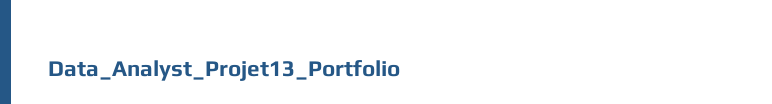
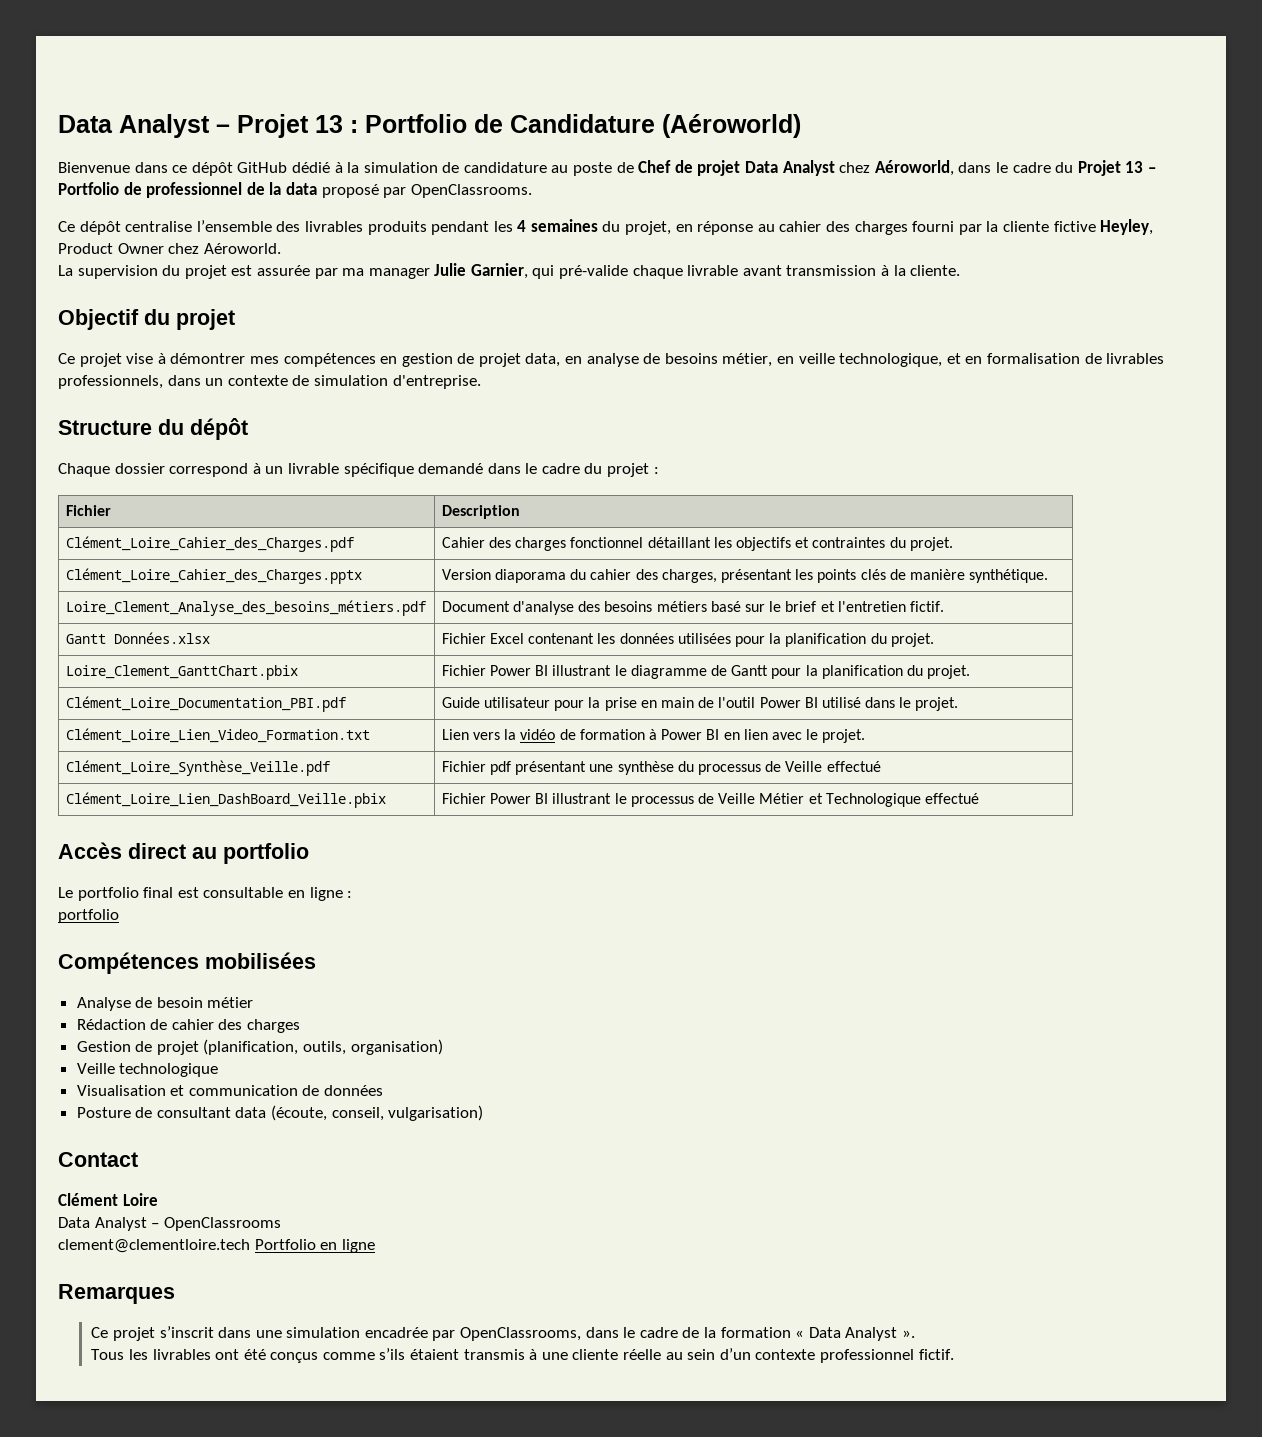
[48,60,400,81] Data_Analyst_Projet13_Portfolio -> [58,114,801,138] [58,160,1156,176] [58,182,532,198] [58,219,1154,235] [58,243,281,254] [58,263,961,279] [58,309,235,330] [58,353,1165,367] [58,375,481,389] [58,418,248,440] [58,463,659,477] [65,505,111,516] [441,505,520,519] [65,536,354,552] [441,537,953,551] [65,568,362,584] [441,569,1049,583] [65,600,426,616] [441,601,944,615] [65,632,210,644] [441,633,934,647] [65,665,298,680] [441,665,971,679] [65,696,346,712] [441,697,959,711] [65,728,370,743] [441,729,866,743] [65,760,330,776] [441,761,881,775] [65,792,386,808] [441,793,979,807] [58,842,309,864] [58,887,353,901] [58,909,119,923] [58,952,316,974] [76,997,254,1011] [76,1019,301,1033] [76,1039,443,1055] [76,1063,219,1077] [76,1085,384,1096] [76,1105,484,1121] [58,1152,138,1167] [58,1193,158,1206] [58,1217,281,1231] [58,1239,375,1253] [58,1284,175,1304] [91,1326,915,1341] [91,1348,954,1363] Data Analyst – Projet 13 : Portfolio de Candidature (Aéroworld) // Bienvenue dans ce dépôt GitHub dédié à la simulation de candidature au poste de Chef de projet Data Analyst chez Aéroworld, dans le cadre du Projet 13 – Portfolio de professionnel de la data proposé par OpenClassrooms. // Ce dépôt centralise l’ensemble des livrables produits pendant les 4 semaines du projet, en réponse au cahier des charges fourni par la cliente fictive Heyley, Product Owner chez Aéroworld. // La supervision du projet est assurée par ma manager Julie Garnier, qui pré-valide chaque livrable avant transmission à la cliente. // Objectif du projet // Ce projet vise à démontrer mes compétences en gestion de projet data, en analyse de besoins métier, en veille technologique, et en formalisation de livrables professionnels, dans un contexte de simulation d'entreprise. // Structure du dépôt // Chaque dossier correspond à un livrable spécifique demandé dans le cadre du projet : // Fichier | Description // Clément_Loire_Cahier_des_Charges.pdf | Cahier des charges fonctionnel détaillant les objectifs et contraintes du projet. // Clément_Loire_Cahier_des_Charges.pptx | Version diaporama du cahier des charges, présentant les points clés de manière synthétique. // Loire_Clement_Analyse_des_besoins_métiers.pdf | Document d'analyse des besoins métiers basé sur le brief et l'entretien fictif. // Gantt Données.xlsx | Fichier Excel contenant les données utilisées pour la planification du projet. // Loire_Clement_GanttChart.pbix | Fichier Power BI illustrant le diagramme de Gantt pour la planification du projet. // Clément_Loire_Documentation_PBI.pdf | Guide utilisateur pour la prise en main de l'outil Power BI utilisé dans le projet. // Clément_Loire_Lien_Video_Formation.txt | Lien vers la vidéo de formation à Power BI en lien avec le projet. // Clément_Loire_Synthèse_Veille.pdf | Fichier pdf présentant une synthèse du processus de Veille effectué // Clément_Loire_Lien_DashBoard_Veille.pbix | Fichier Power BI illustrant le processus de Veille Métier et Technologique effectué // Accès direct au portfolio // Le portfolio final est consultable en ligne : // portfolio // Compétences mobilisées // Analyse de besoin métier // Rédaction de cahier des charges // Gestion de projet (planification, outils, organisation) // Veille technologique // Visualisation et communication de données // Posture de consultant data (écoute, conseil, vulgarisation) // Contact // Clément Loire // Data Analyst – OpenClassrooms // clement@clementloire.tech Portfolio en ligne // Remarques // Ce projet s’inscrit dans une simulation encadrée par OpenClassrooms, dans le cadre de la formation « Data Analyst ». // Tous les livrables ont été conçus comme s’ils étaient transmis à une cliente réelle au sein d’un contexte professionnel fictif.

